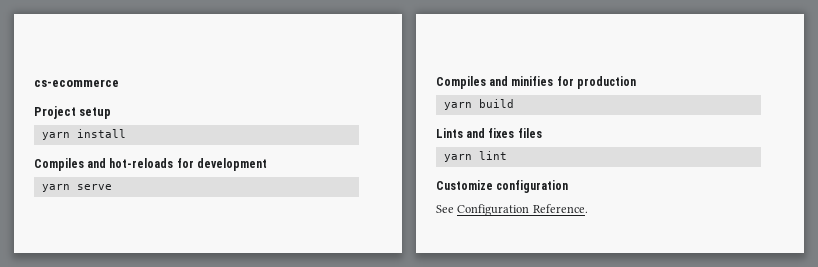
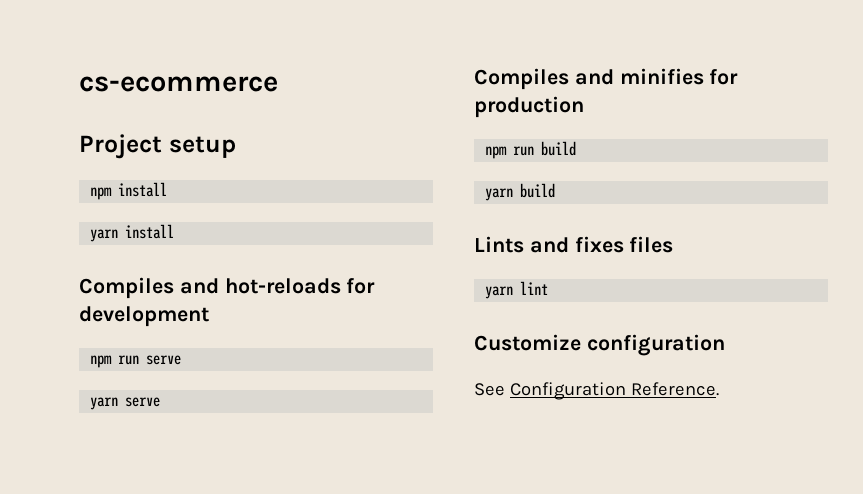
(112, 113) none -> [90,182,168,200] // npm install
(267, 164) none -> [90,355,182,368] // npm run serve
(636, 82) none -> [485,141,577,159] // npm run build

